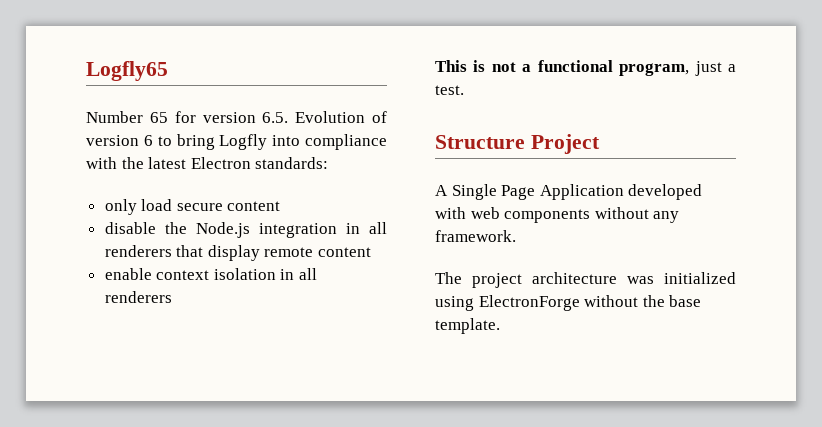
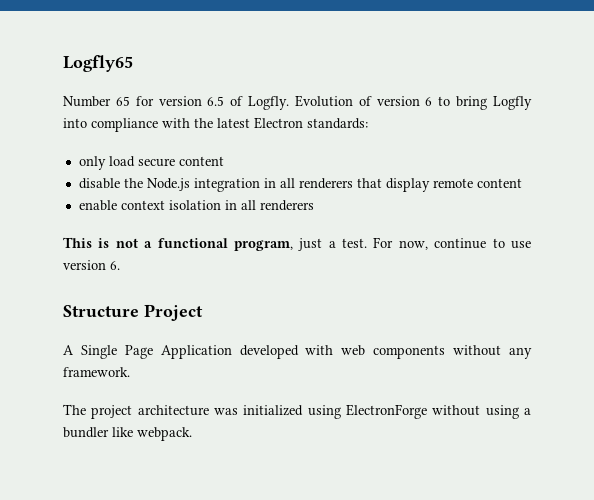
[262,112,289,123] 6.5. -> [207,96,290,110] 6.5 of Logfly.
(464, 90) none -> [373,237,531,250] [63,260,120,270] For now, continue to use version 6.
[642,295,702,307] [435,318,500,334] the base template. -> [485,405,531,419] [63,427,192,441] using a bundler like webpack.

